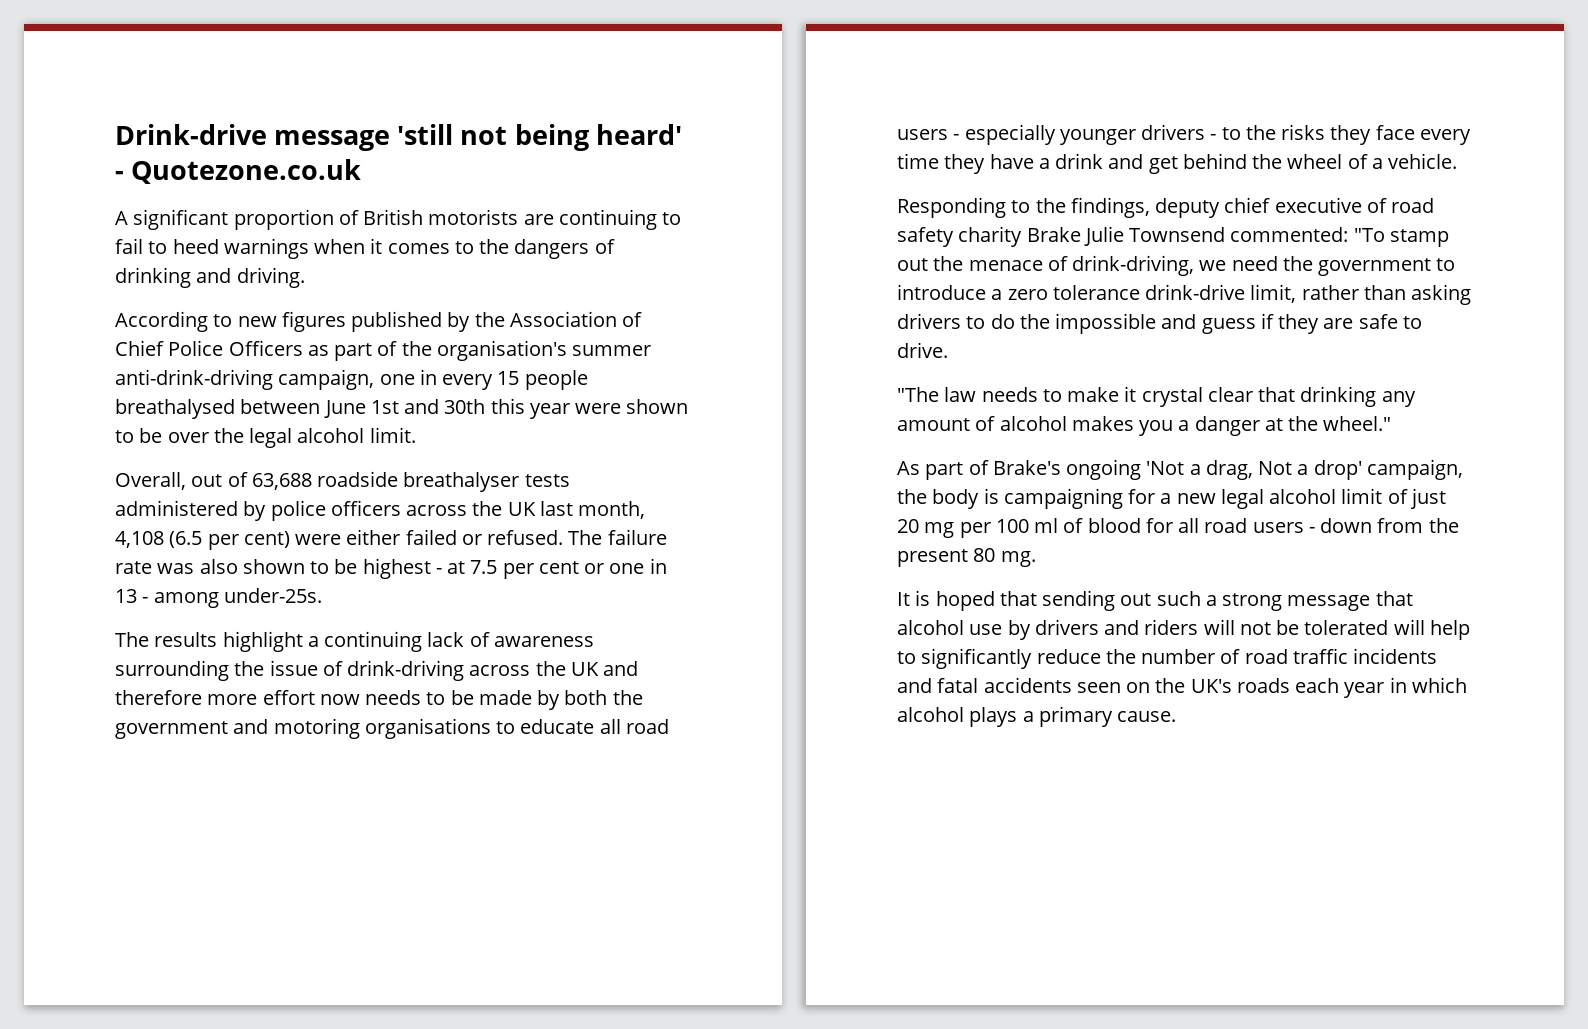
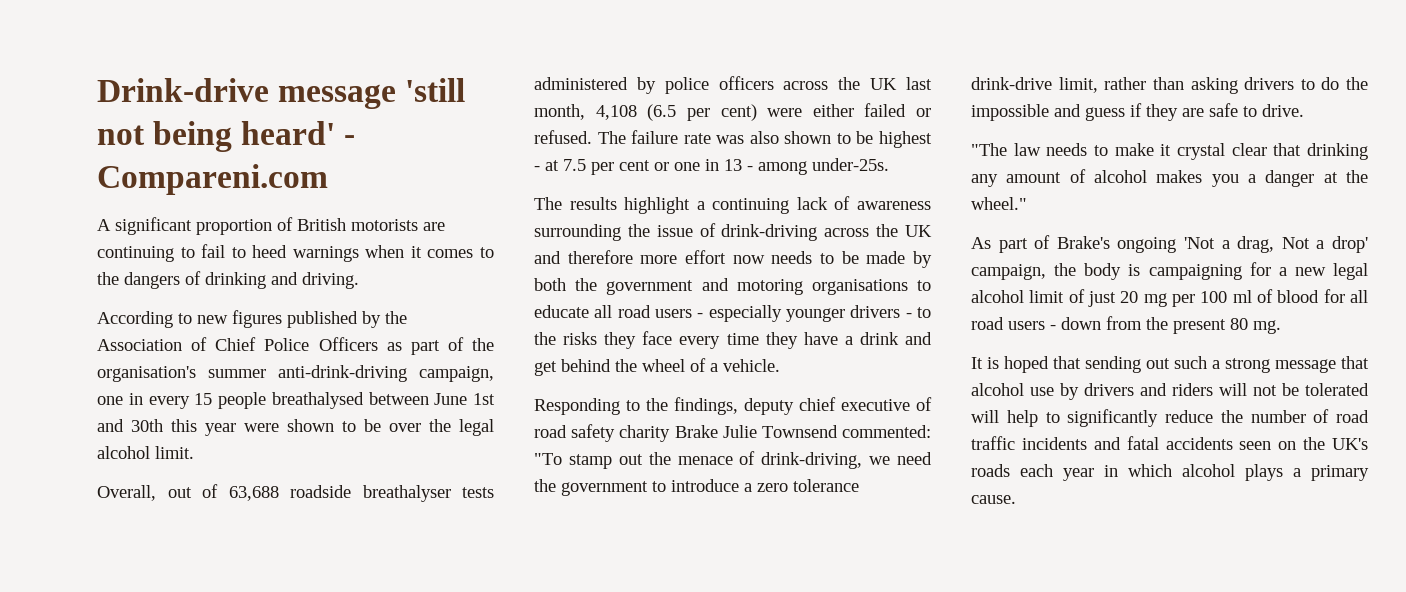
[131,159,362,184] Quotezone.co.uk -> [97,164,328,195] Compareni.com

